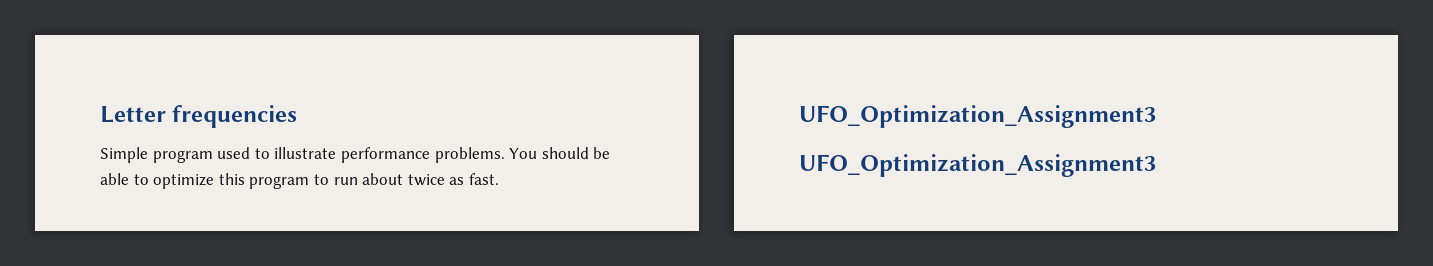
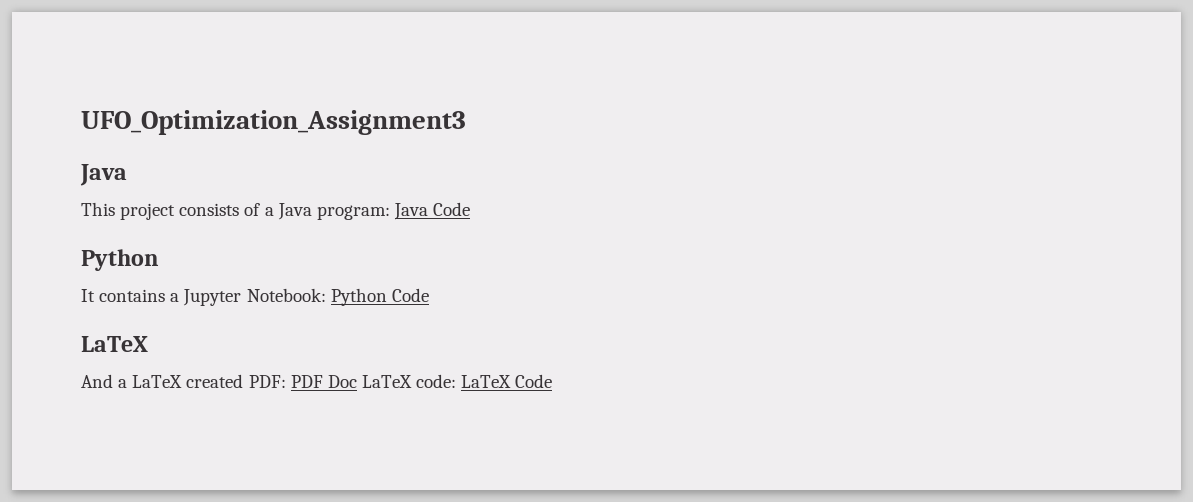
[100,105,298,128] [100,147,611,163] [100,173,499,189] [799,105,1156,128] [799,154,1156,177] Letter frequencies // Simple program used to illustrate performance problems. You should be able to optimize this program to run about twice as fast. // UFO_Optimization_Assignment3 // UFO_Optimization_Assignment3 -> [81,110,466,135] [80,164,127,186] [81,202,471,220] [81,249,159,271] [81,288,429,306] [81,336,148,352] [81,374,553,388] UFO_Optimization_Assignment3 // Java // This project consists of a Java program: Java Code // Python // It contains a Jupyter Notebook: Python Code // LaTeX // And a LaTeX created PDF: PDF Doc LaTeX code: LaTeX Code

